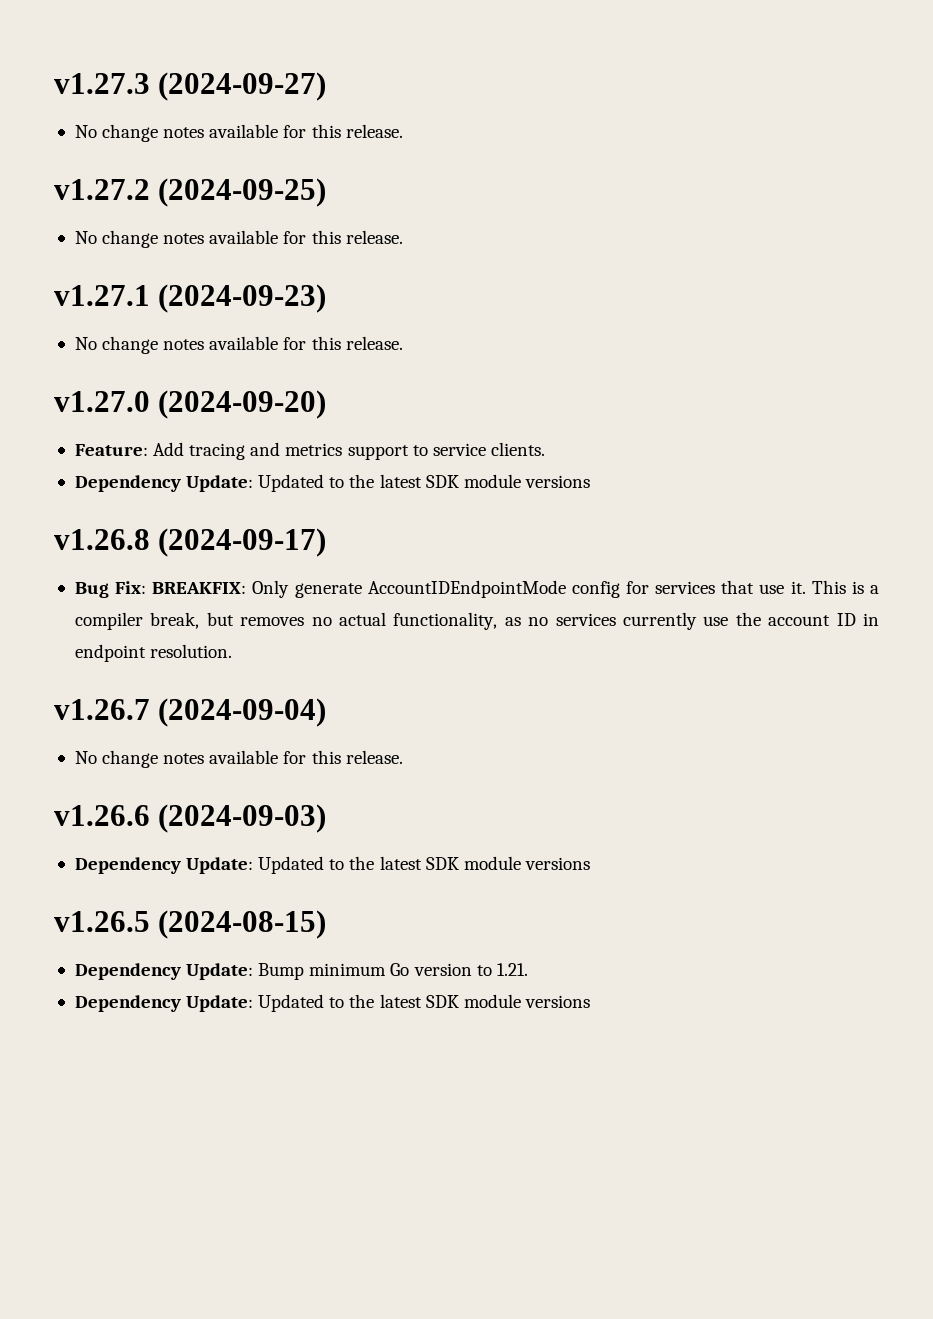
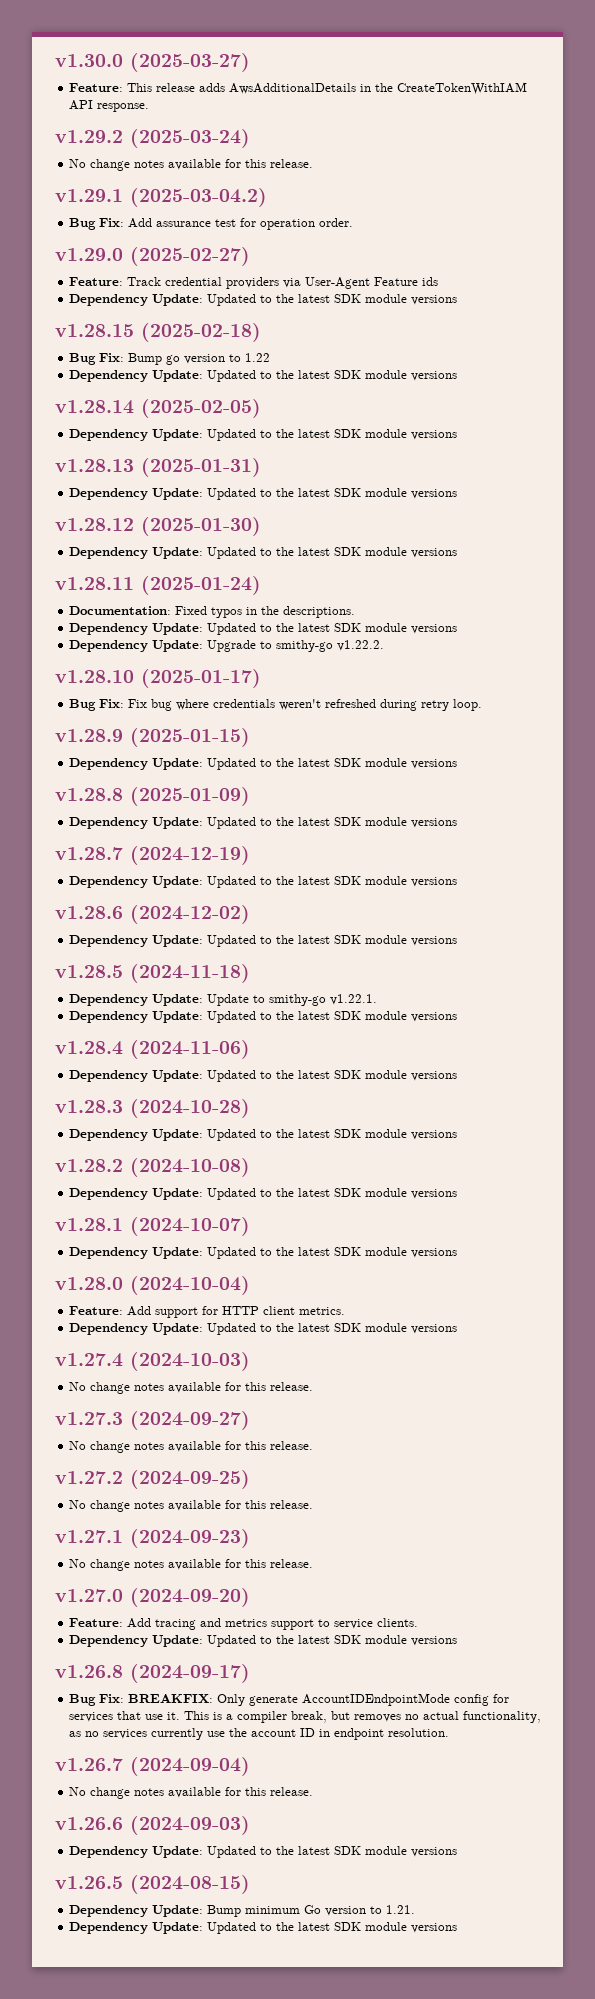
(54, 83) none -> [55,53,250,72] [69,82,528,95] [69,100,150,112] [55,129,250,148] [69,159,314,171] [55,188,267,207] [69,218,354,230] [55,247,250,266] [69,277,439,289] [69,294,458,306] [55,323,261,342] [69,353,271,365] [69,370,458,382] [55,399,261,418] [69,429,458,441] [55,458,261,477] [69,488,458,500] [55,517,261,536] [69,547,458,559] [55,576,261,595] [69,606,356,618] [69,623,458,635] [69,640,385,652] [55,669,261,688] [69,699,483,711] [55,728,250,747] [69,758,458,770] [55,787,250,806] [69,817,458,829] [55,846,250,865] [69,876,458,888] [55,905,250,924] [69,935,458,947] [55,964,250,983] [69,994,378,1006] [69,1011,458,1023] [55,1040,250,1059] [69,1070,458,1082] [55,1099,250,1118] [69,1129,458,1141] [55,1158,250,1177] [69,1188,458,1200] [55,1217,250,1236] [69,1247,458,1259] [55,1276,250,1295] [69,1306,346,1318] [69,1323,458,1335] [55,1352,250,1371] [69,1382,314,1394] v1.30.0 (2025-03-27) // Feature: This release adds AwsAdditionalDetails in the CreateTokenWithIAM API response. // v1.29.2 (2025-03-24) // No change notes available for this release. // v1.29.1 (2025-03-04.2) // Bug Fix: Add assurance test for operation order. // v1.29.0 (2025-02-27) // Feature: Track credential providers via User-Agent Feature ids // Dependency Update: Updated to the latest SDK module versions // v1.28.15 (2025-02-18) // Bug Fix: Bump go version to 1.22 // Dependency Update: Updated to the latest SDK module versions // v1.28.14 (2025-02-05) // Dependency Update: Updated to the latest SDK module versions // v1.28.13 (2025-01-31) // Dependency Update: Updated to the latest SDK module versions // v1.28.12 (2025-01-30) // Dependency Update: Updated to the latest SDK module versions // v1.28.11 (2025-01-24) // Documentation: Fixed typos in the descriptions. // Dependency Update: Updated to the latest SDK module versions // Dependency Update: Upgrade to smithy-go v1.22.2. // v1.28.10 (2025-01-17) // Bug Fix: Fix bug where credentials weren't refreshed during retry loop. // v1.28.9 (2025-01-15) // Dependency Update: Updated to the latest SDK module versions // v1.28.8 (2025-01-09) // Dependency Update: Updated to the latest SDK module versions // v1.28.7 (2024-12-19) // Dependency Update: Updated to the latest SDK module versions // v1.28.6 (2024-12-02) // Dependency Update: Updated to the latest SDK module versions // v1.28.5 (2024-11-18) // Dependency Update: Update to smithy-go v1.22.1. // Dependency Update: Updated to the latest SDK module versions // v1.28.4 (2024-11-06) // Dependency Update: Updated to the latest SDK module versions // v1.28.3 (2024-10-28) // Dependency Update: Updated to the latest SDK module versions // v1.28.2 (2024-10-08) // Dependency Update: Updated to the latest SDK module versions // v1.28.1 (2024-10-07) // Dependency Update: Updated to the latest SDK module versions // v1.28.0 (2024-10-04) // Feature: Add support for HTTP client metrics. // Dependency Update: Updated to the latest SDK module versions // v1.27.4 (2024-10-03) // No change notes available for this release. //

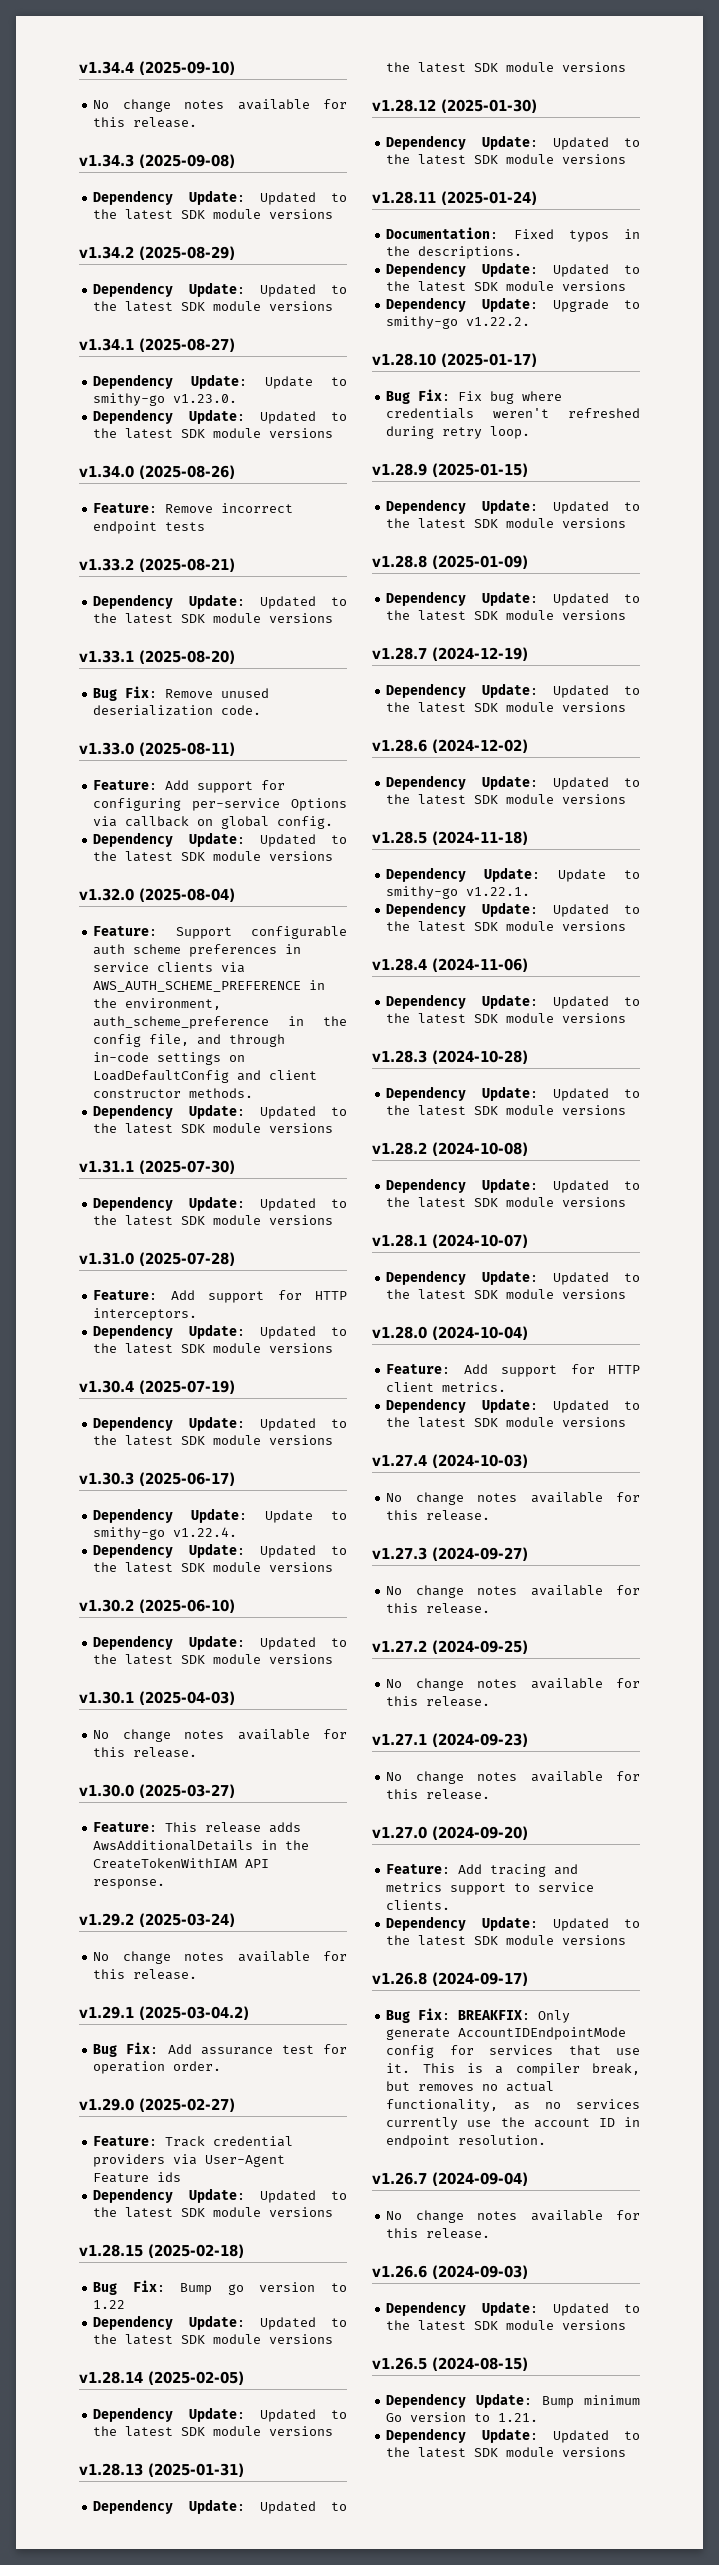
(55, 60) none -> [79,61,235,75] [93,99,347,112] [93,117,198,128] [79,154,235,168] [93,190,347,205] [93,209,334,220] [79,246,235,260] [93,282,347,297] [93,301,334,312] [79,338,235,352] [93,374,347,389] [93,393,238,406] [93,409,347,424] [93,428,334,439] [79,465,235,479] [93,503,294,513] [93,521,206,534] [79,558,235,572] [93,594,347,609] [93,613,334,624] [79,650,235,664] [93,686,270,701] [93,705,262,716] [79,742,235,756] [93,780,286,793] [93,798,347,811] [93,816,334,829] [93,832,347,847] [93,851,334,862] [79,888,235,902] [93,926,347,939] [93,944,302,957] [93,962,246,973] [93,980,326,992] [93,998,222,1010] [93,1016,347,1029] [93,1034,286,1047] [93,1052,246,1065] [93,1070,318,1083] [93,1088,254,1098] [93,1104,347,1119] [93,1123,334,1134] [79,1160,235,1174] [93,1196,347,1211] [93,1215,334,1226] [79,1252,235,1266] [93,1290,347,1303] [93,1308,198,1321] [93,1324,347,1339] [93,1343,334,1354] [79,1380,235,1394] [93,1416,347,1431] [93,1435,334,1446] [79,1472,235,1486] [93,1508,347,1523] [93,1527,238,1540] [93,1543,347,1558] [93,1562,334,1573] [79,1599,235,1613] [93,1635,347,1650] [93,1654,334,1665] [79,1691,235,1705] [93,1729,347,1742] [93,1747,198,1758] v1.34.4 (2025-09-10) // No change notes available for this release. // v1.34.3 (2025-09-08) // Dependency Update: Updated to the latest SDK module versions // v1.34.2 (2025-08-29) // Dependency Update: Updated to the latest SDK module versions // v1.34.1 (2025-08-27) // Dependency Update: Update to smithy-go v1.23.0. // Dependency Update: Updated to the latest SDK module versions // v1.34.0 (2025-08-26) // Feature: Remove incorrect endpoint tests // v1.33.2 (2025-08-21) // Dependency Update: Updated to the latest SDK module versions // v1.33.1 (2025-08-20) // Bug Fix: Remove unused deserialization code. // v1.33.0 (2025-08-11) // Feature: Add support for configuring per-service Options via callback on global config. // Dependency Update: Updated to the latest SDK module versions // v1.32.0 (2025-08-04) // Feature: Support configurable auth scheme preferences in service clients via AWS_AUTH_SCHEME_PREFERENCE in the environment, auth_scheme_preference in the config file, and through in-code settings on LoadDefaultConfig and client constructor methods. // Dependency Update: Updated to the latest SDK module versions // v1.31.1 (2025-07-30) // Dependency Update: Updated to the latest SDK module versions // v1.31.0 (2025-07-28) // Feature: Add support for HTTP interceptors. // Dependency Update: Updated to the latest SDK module versions // v1.30.4 (2025-07-19) // Dependency Update: Updated to the latest SDK module versions // v1.30.3 (2025-06-17) // Dependency Update: Update to smithy-go v1.22.4. // Dependency Update: Updated to the latest SDK module versions // v1.30.2 (2025-06-10) // Dependency Update: Updated to the latest SDK module versions // v1.30.1 (2025-04-03) // No change notes available for this release. //

